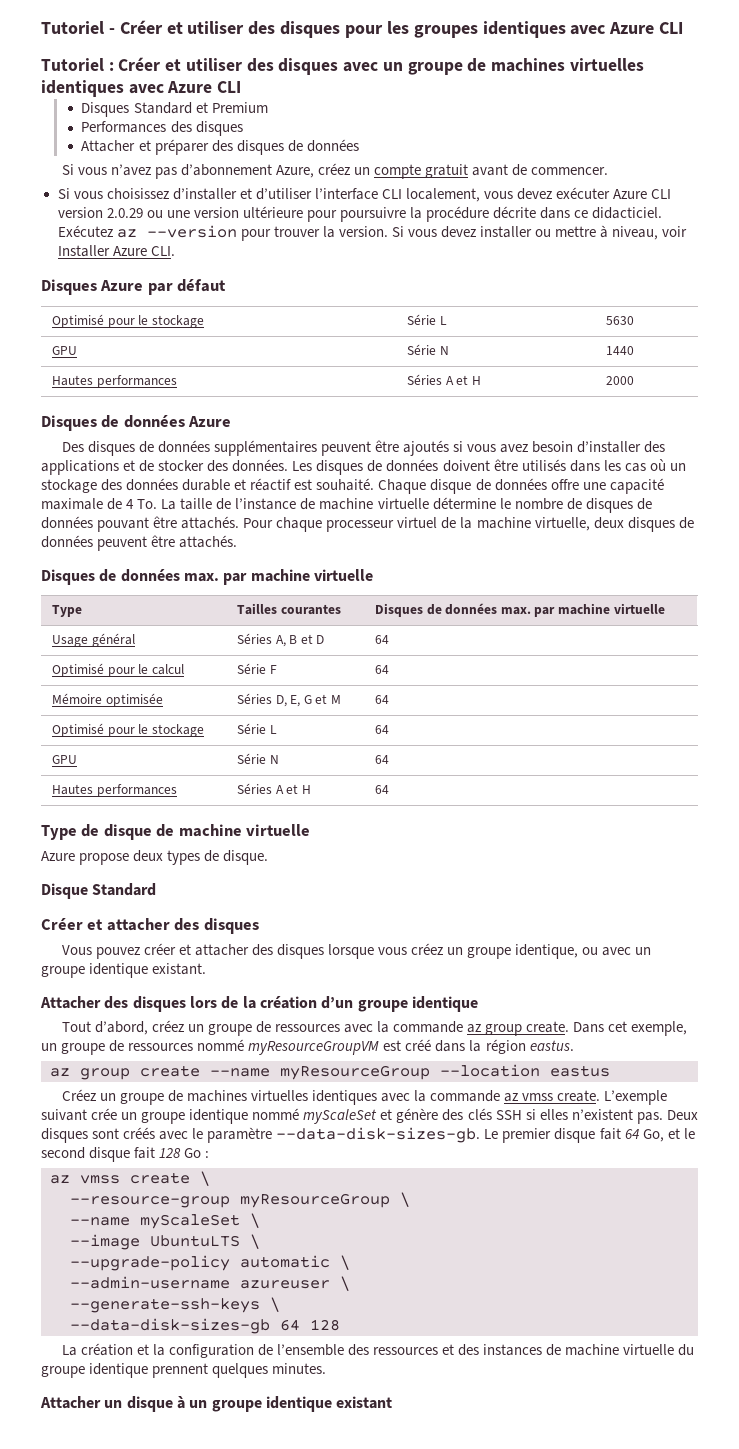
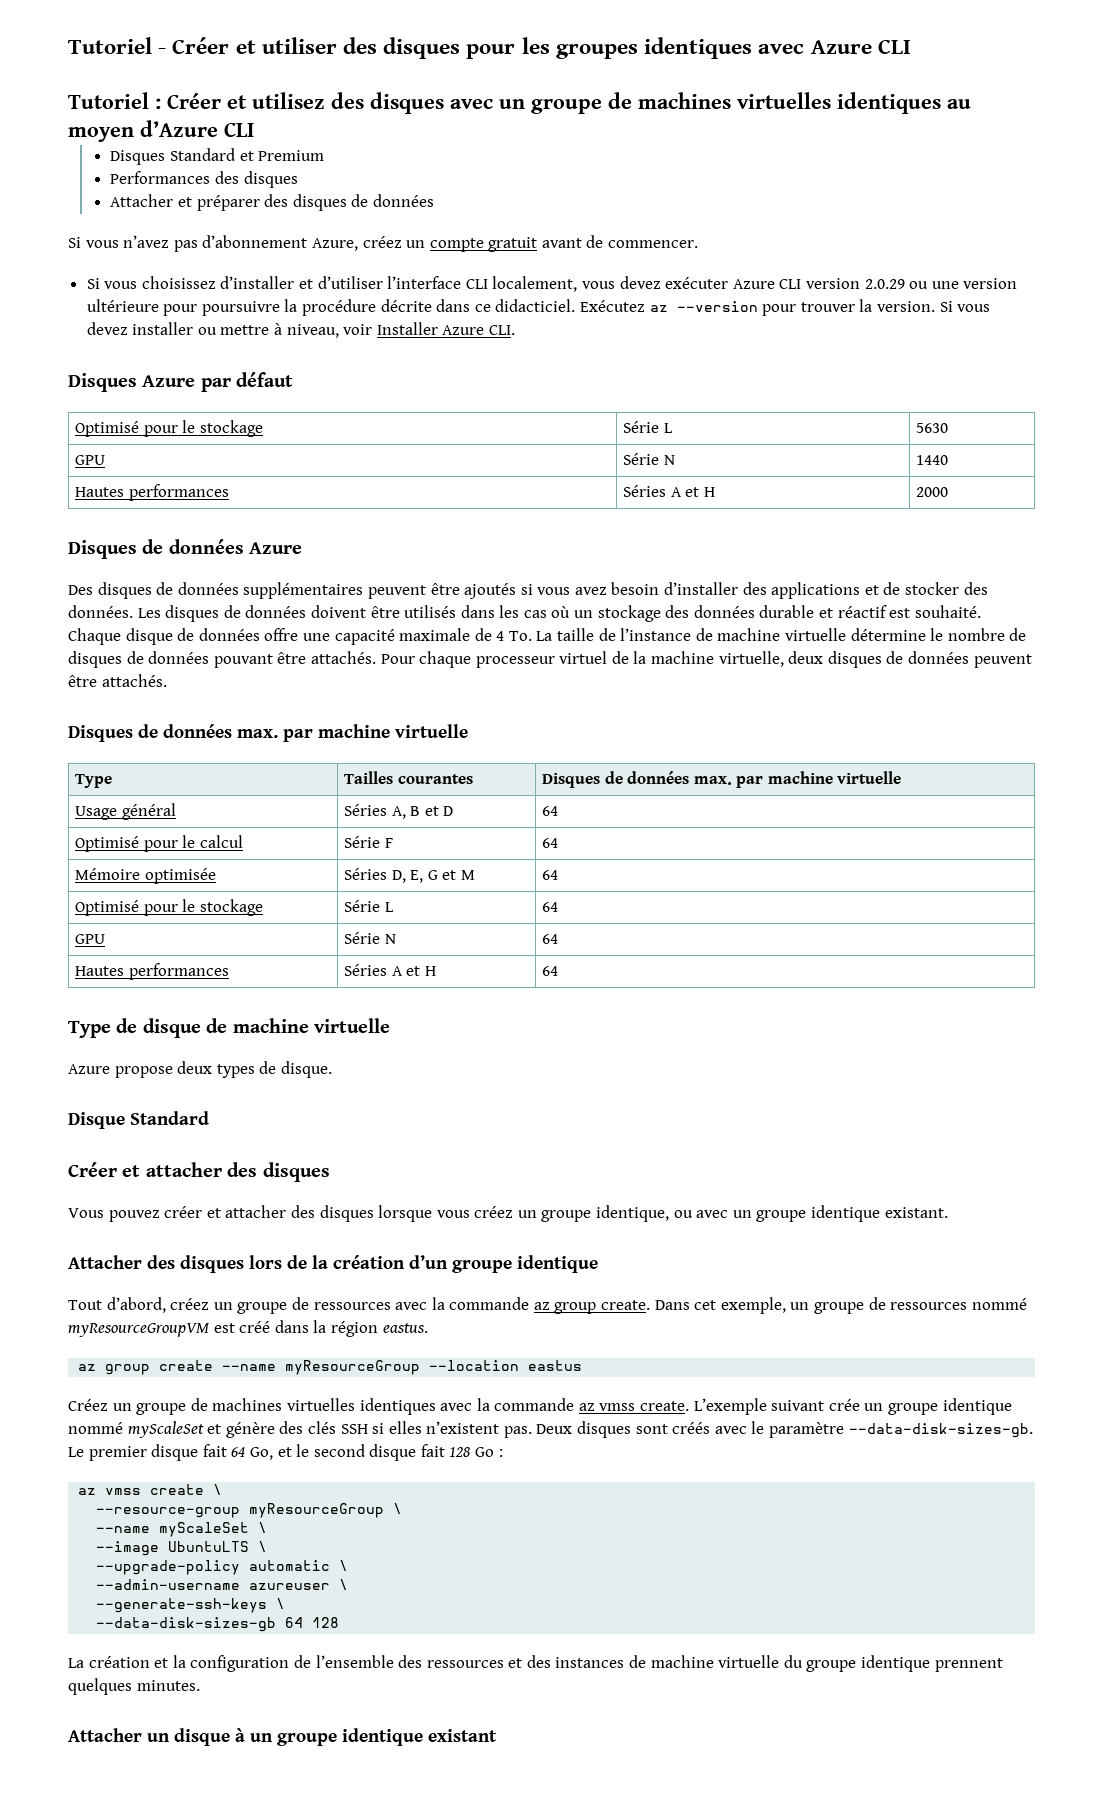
[185,58,242,71] utiliser -> [252,92,325,109] utilisez
[128,81,213,94] avec Azure -> [947,99,971,109] [68,120,218,142] au moyen d’Azure

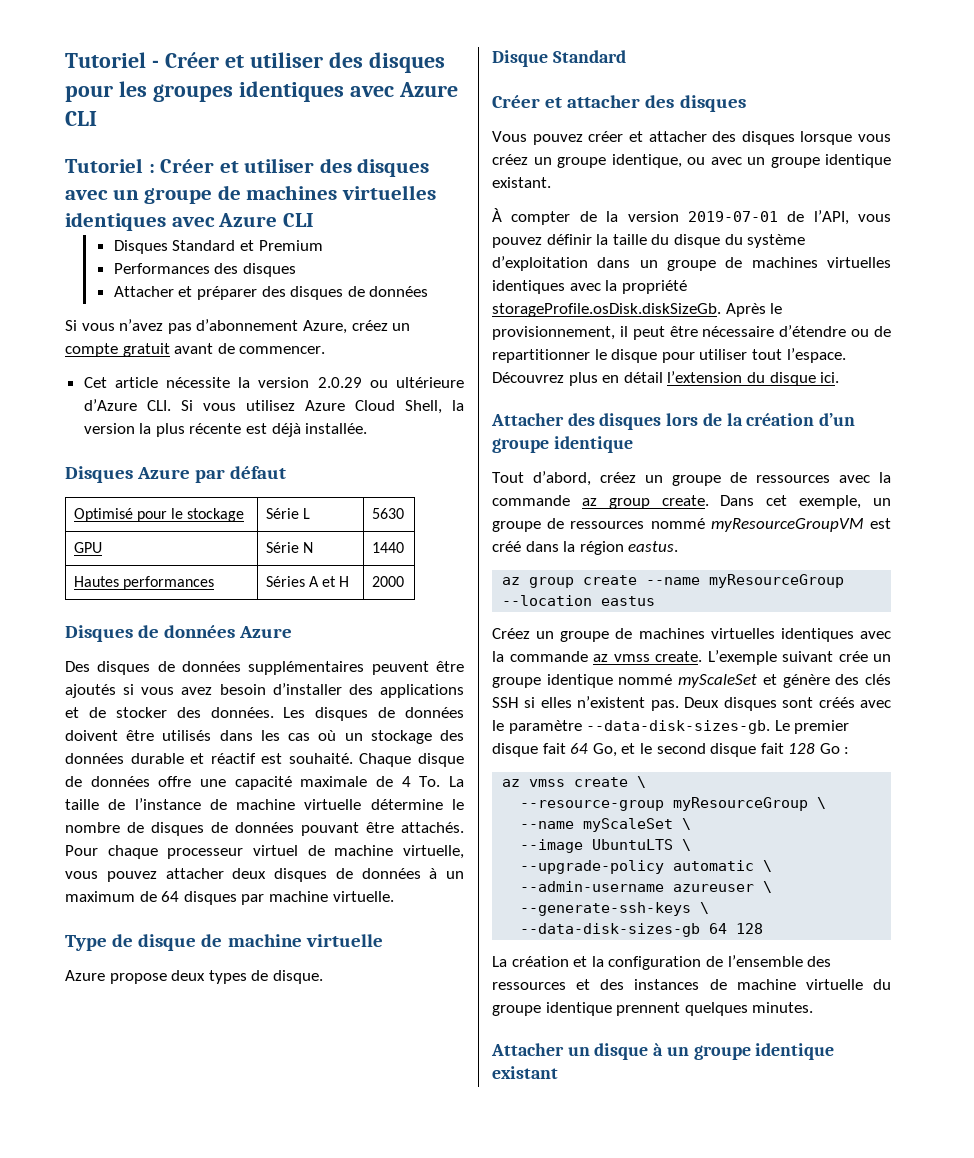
[252,92,325,109] utilisez -> [244,158,315,173] utiliser
[947,99,971,109] [68,120,218,142] au moyen d’Azure -> [171,213,278,227] avec Azure
[86,276,1018,292] [86,299,991,316] [86,322,516,338] Si vous choisissez d’installer et d’utiliser l’interface CLI localement, vous devez exécuter Azure CLI version 2.0.29 ou une version ultérieure pour poursuivre la procédure décrite dans ce didacticiel. Exécutez az --version pour trouver la version. Si vous devez installer ou mettre à niveau, voir Installer Azure CLI. -> [83,377,464,388] [83,399,465,414] [83,423,368,437] Cet article nécessite la version 2.0.29 ou ultérieure d’Azure CLI. Si vous utilisez Azure Cloud Shell, la version la plus récente est déjà installée.
[633,651,647,664] la -> (325, 850) none
(784, 659) none -> [65,868,224,882] vous pouvez attacher
[973,654,1032,668] [68,674,167,687] [68,724,468,742] [74,774,112,788] [343,771,473,784] [541,771,902,788] [74,803,176,820] [343,804,454,819] [541,806,558,816] [74,835,243,852] [343,836,393,848] [541,838,558,848] [74,868,216,884] [343,868,475,883] [541,870,558,880] [74,899,263,916] [343,900,394,912] [541,902,558,912] [74,934,105,944] [343,932,396,944] [541,934,558,944] [74,963,229,980] [343,964,436,976] [541,966,558,976] peuvent être attachés. // Disques de données max. par machine virtuelle // Type | Tailles courantes | Disques de données max. par machine virtuelle // Usage général | Séries A, B et D | 64 // Optimisé pour le calcul | Série F | 64 // Mémoire optimisée | Séries D, E, G et M | 64 // Optimisé pour le stockage | Série L | 64 // GPU | Série N | 64 // Hautes performances | Séries A et H | 64 -> [429,868,464,879] [65,891,394,905] à un maximum de 64 disques par machine virtuelle.
(948, 1212) none -> [492,208,891,225] [492,234,806,248] [492,256,891,271] [492,280,687,294] [492,303,783,317] [492,325,891,340] [492,348,846,363] [492,371,840,386] // À compter de la version 2019-07-01 de l’API, vous pouvez définir la taille du disque du système d’exploitation dans un groupe de machines virtuelles identiques avec la propriété storageProfile.osDisk.diskSizeGb. Après le provisionnement, il peut être nécessaire d’étendre ou de repartitionner le disque pour utiliser tout l’espace. Découvrez plus en détail l’extension du disque ici.

